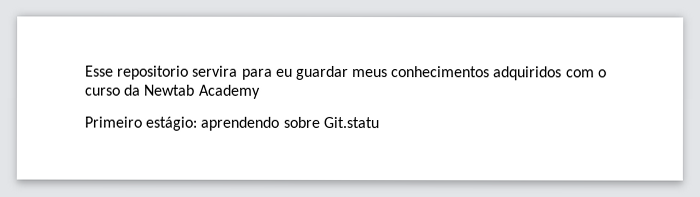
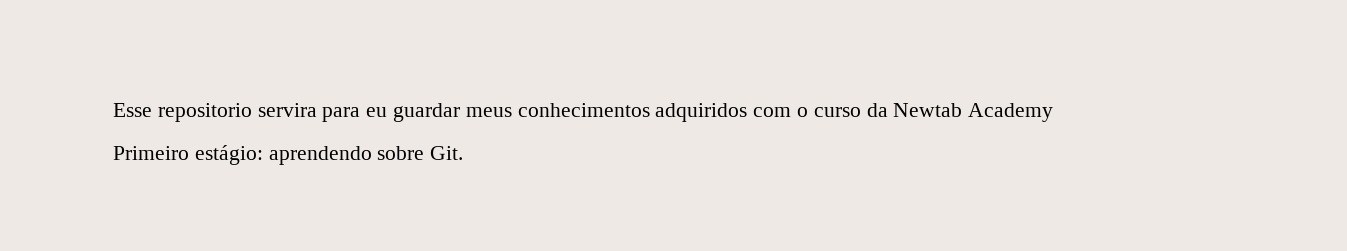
[322,116,379,129] Git.statu -> [430,146,464,160] Git.

